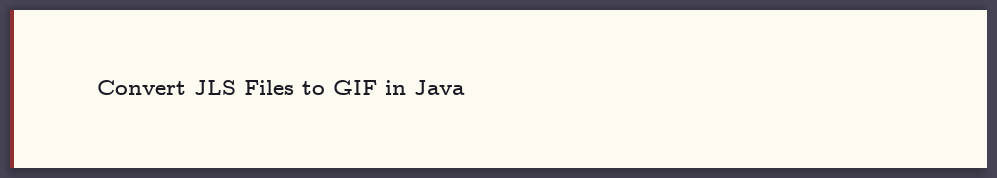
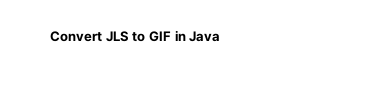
[244,80,294,95] Files -> (129, 36) none

